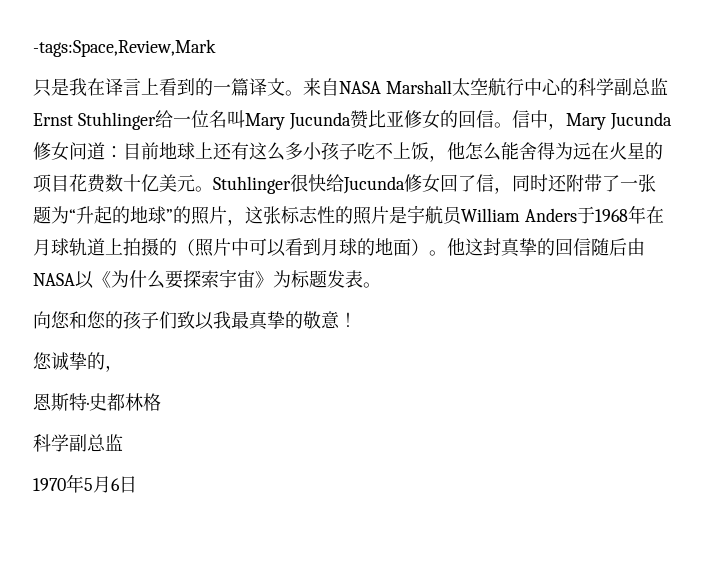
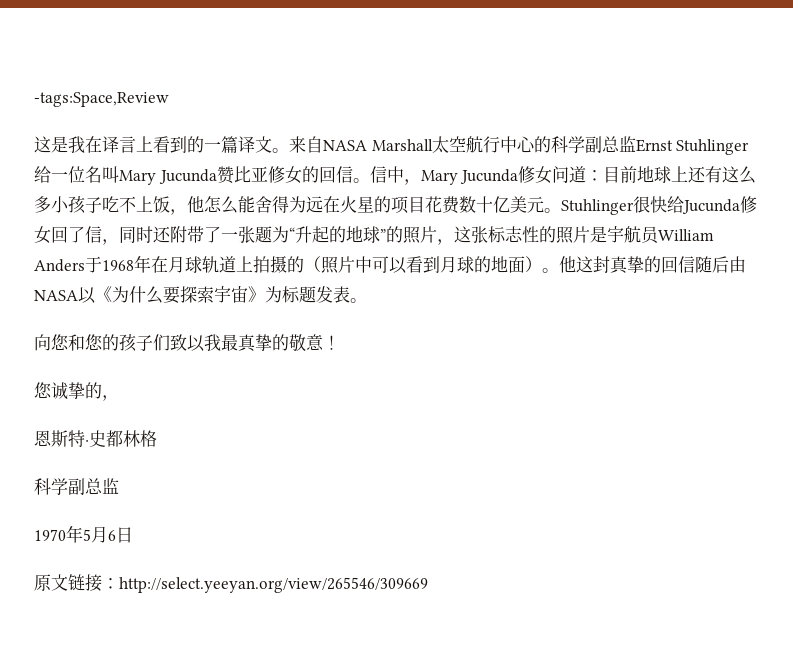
[33,39,216,57] [33,79,51,97] -tags:Space,Review,Mark // 只 -> [34,92,169,107] [34,136,51,153] -tags:Space,Review // 这
(137, 484) none -> [34,574,428,593] // 原文链接：http://select.yeeyan.org/view/265546/309669

